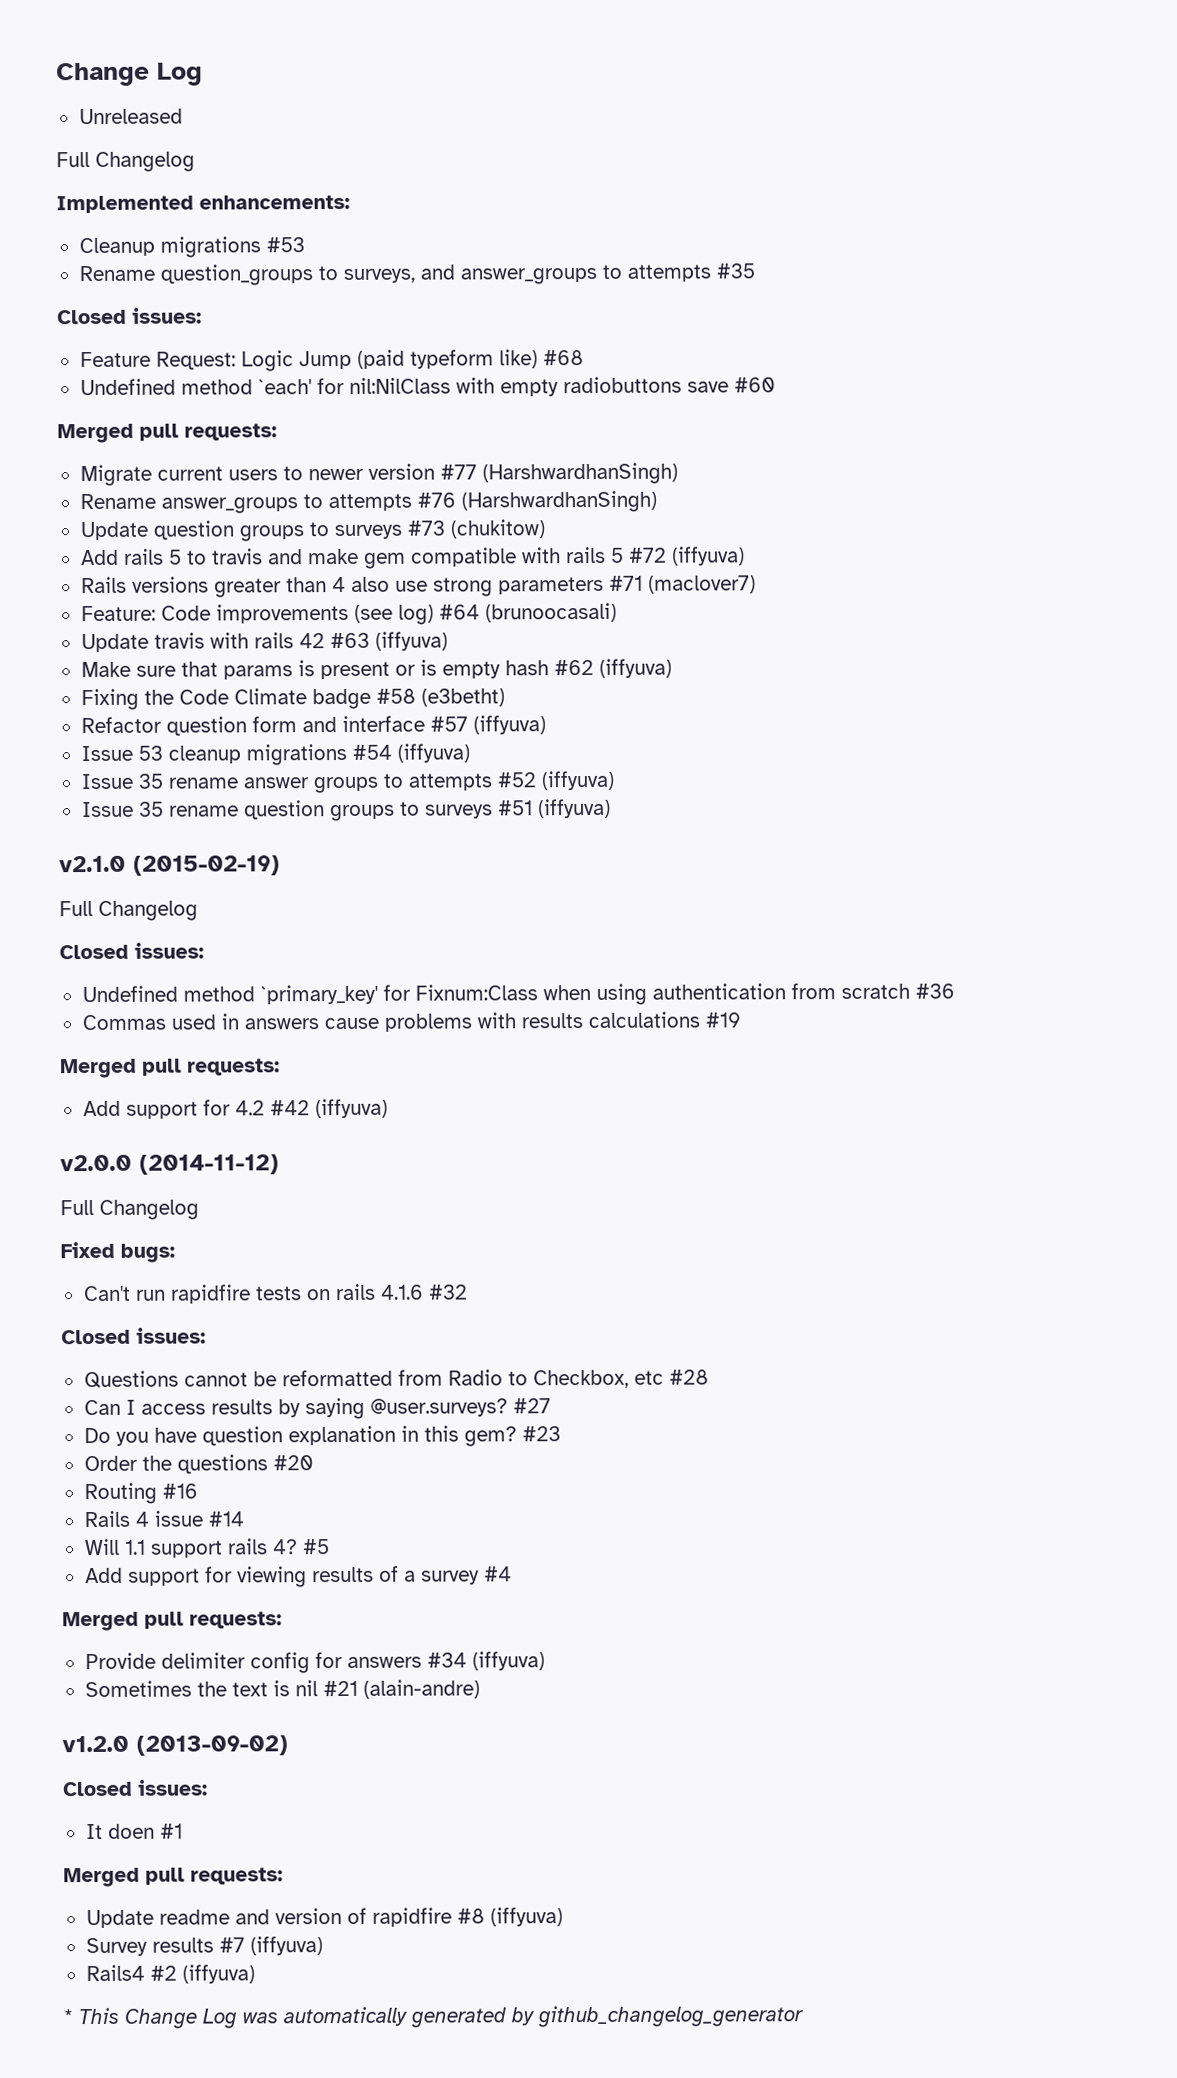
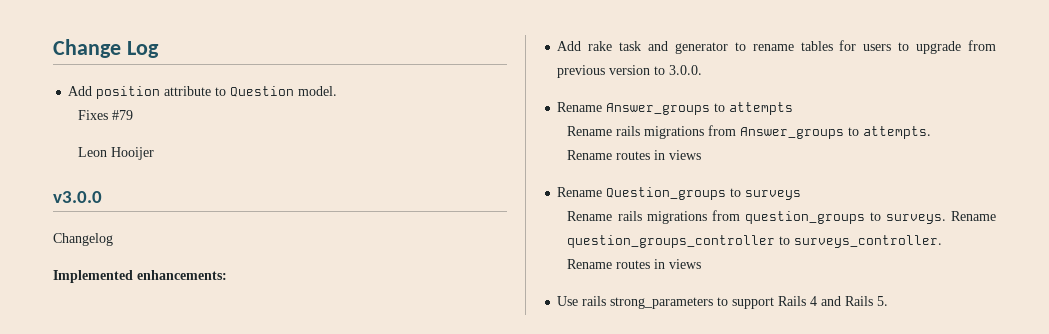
[78,108,183,125] [56,151,195,172] [56,194,350,214] [78,236,305,258] [78,263,755,286] [57,307,202,325] [79,349,584,372] [79,376,776,397] [57,423,277,444] [79,462,678,487] [79,490,657,514] [79,519,545,542] [80,546,745,569] [80,575,756,598] [80,602,617,625] [80,631,448,653] [80,658,672,680] [80,688,505,711] [80,715,546,736] [80,743,470,766] [80,770,615,794] [81,798,611,822] [59,855,280,876] [59,900,198,921] [59,942,204,960] [81,983,955,1005] [81,1011,741,1032] [60,1058,280,1079] [82,1098,388,1119] [60,1154,279,1175] [60,1199,199,1220] [60,1241,175,1263] [82,1283,468,1304] [61,1327,206,1345] [83,1369,709,1389] [83,1397,551,1420] [83,1425,561,1447] [83,1454,314,1474] [83,1482,198,1505] [83,1510,244,1528] [84,1538,330,1558] [84,1565,512,1588] [62,1611,282,1632] [84,1651,545,1674] [84,1679,480,1699] [62,1735,288,1756] [62,1779,208,1797] [85,1823,183,1840] [63,1867,283,1888] [85,1907,563,1929] [85,1936,323,1957] [85,1964,255,1984] [63,2005,804,2029] Unreleased // Full Changelog // Implemented enhancements: // Cleanup migrations #53 // Rename question_groups to surveys, and answer_groups to attempts #35 // Closed issues: // Feature Request: Logic Jump (paid typeform like) #68 // Undefined method `each' for nil:NilClass with empty radiobuttons save #60 // Merged pull requests: // Migrate current users to newer version #77 (HarshwardhanSingh) // Rename answer_groups to attempts #76 (HarshwardhanSingh) // Update question groups to surveys #73 (chukitow) // Add rails 5 to travis and make gem compatible with rails 5 #72 (iffyuva) // Rails versions greater than 4 also use strong parameters #71 (maclover7) // Feature: Code improvements (see log) #64 (brunoocasali) // Update travis with rails 42 #63 (iffyuva) // Make sure that params is present or is empty hash #62 (iffyuva) // Fixing the Code Climate badge #58 (e3betht) // Refactor question form and interface #57 (iffyuva) // Issue 53 cleanup migrations #54 (iffyuva) // Issue 35 rename answer groups to attempts #52 (iffyuva) // Issue 35 rename question groups to surveys #51 (iffyuva) // v2.1.0 (2015-02-19) // Full Changelog // Closed issues: // Undefined method `primary_key' for Fixnum:Class when using authentication from scratch #36 // Commas used in answers cause problems with results calculations #19 // Merged pull requests: // Add support for 4.2 #42 (iffyuva) // v2.0.0 (2014-11-12) // Full Changelog // Fixed bugs: // Can't run rapidfire tests on rails 4.1.6 #32 // Closed issues: // Questions cannot be reformatted from Radio to Checkbox, etc #28 // Can I access results by saying @user.surveys? #27 // Do you have question explanation in this gem? #23 // Order the questions #20 // Routing #16 // Rails 4 issue #14 // Will 1.1 support rails 4? #5 // Add support for viewing results of a survey #4 // Merged pull requests: // Provide delimiter config for answers #34 (iffyuva) // Sometimes the text is nil #21 (alain-andre) // v1.2.0 (2013-09-02) // Closed issues: // It doen #1 // Merged pull requests: // Update readme and version of rapidfire #8 (iffyuva) // Survey results #7 (iffyuva) // Rails4 #2 (iffyuva) // * This Change Log was automatically generated by github_changelog_generator -> [68,86,338,99] [78,110,134,120] [78,147,155,160] [53,191,102,203] [53,233,113,246] [53,270,227,283] [557,40,996,54] [557,65,703,78] [557,102,794,115] [567,125,932,139] [567,150,702,160] [557,187,802,200] [567,210,996,224] [567,235,943,248] [567,259,702,269] [557,296,889,309] Add position attribute to Question model. // Fixes #79 // Leon Hooijer // v3.0.0 // Changelog // Implemented enhancements: // Add rake task and generator to rename tables for users to upgrade from previous version to 3.0.0. // Rename Answer_groups to attempts // Rename rails migrations from Answer_groups to attempts. // Rename routes in views // Rename Question_groups to surveys // Rename rails migrations from question_groups to surveys. Rename question_groups_controller to surveys_controller. // Rename routes in views // Use rails strong_parameters to support Rails 4 and Rails 5.

